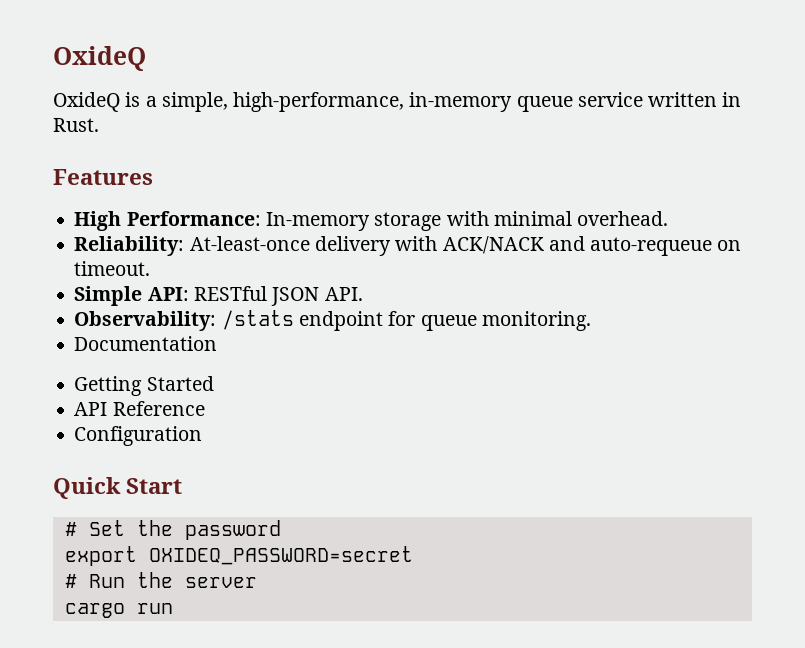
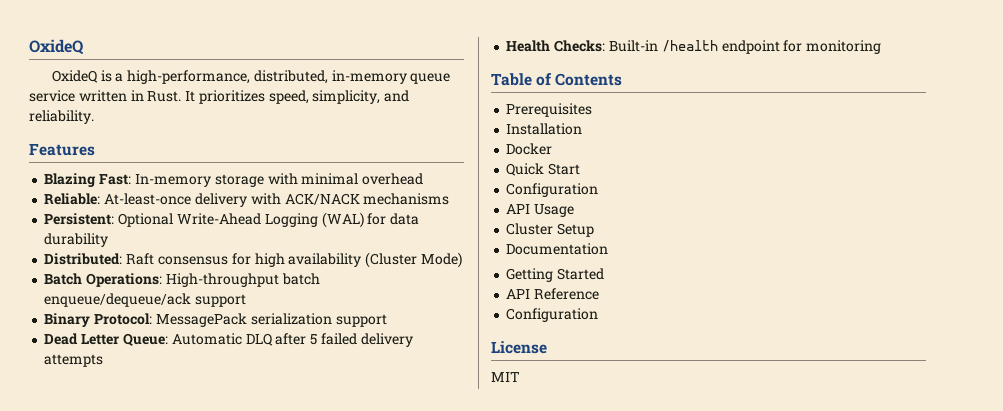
[161,92,405,112] simple, high-performance, -> [127,70,328,84] high-performance, distributed,
(99, 125) none -> [185,90,410,104] [29,110,94,124] It prioritizes speed, simplicity, and reliability.
[74,211,261,231] High Performance: -> [44,173,132,187] Blazing Fast:
[577,211,669,226] [74,236,185,256] overhead. // Reliability: -> [362,173,424,185] [44,193,101,205] overhead // Reliable:
[548,236,742,256] [74,261,151,276] [74,286,363,306] [74,310,591,331] and auto-requeue on timeout. // Simple API: RESTful JSON API. // Observability: /stats endpoint for queue monitoring. -> [363,193,450,205] [44,212,420,228] [44,233,109,247] [44,252,462,268] [44,273,320,287] [44,293,247,307] [44,313,387,327] [44,333,413,347] [44,354,104,367] [506,40,882,54] [491,73,623,86] [506,103,593,117] [506,123,583,135] [506,143,553,155] [506,163,581,176] [506,183,599,197] [506,204,575,217] [506,223,595,237] mechanisms // Persistent: Optional Write-Ahead Logging (WAL) for data durability // Distributed: Raft consensus for high availability (Cluster Mode) // Batch Operations: High-throughput batch enqueue/dequeue/ack support // Binary Protocol: MessagePack serialization support // Dead Letter Queue: Automatic DLQ after 5 failed delivery attempts // Health Checks: Built-in /health endpoint for monitoring // Table of Contents // Prerequisites // Installation // Docker // Quick Start // Configuration // API Usage // Cluster Setup
[53,477,183,499] [64,520,281,540] [64,546,413,566] [64,572,257,588] [64,603,173,618] Quick Start // # Set the password // export OXIDEQ_PASSWORD=secret // # Run the server // cargo run -> [491,341,547,354] [491,372,520,382] License // MIT

